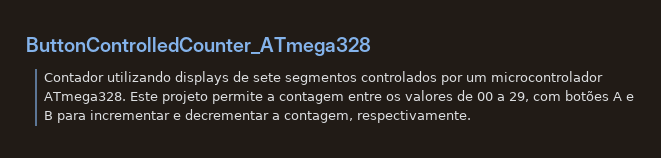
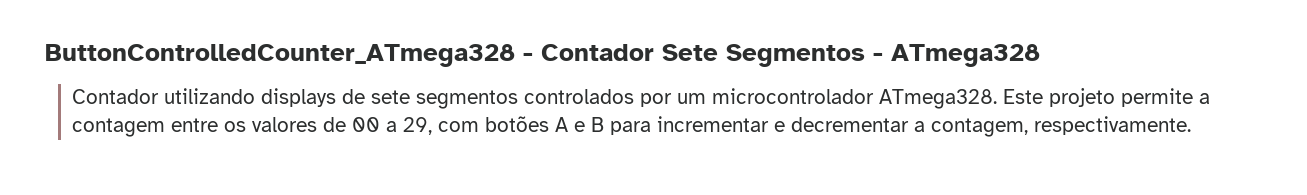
(371, 46) none -> [523,44,1040,67] - Contador Sete Segmentos - ATmega328

